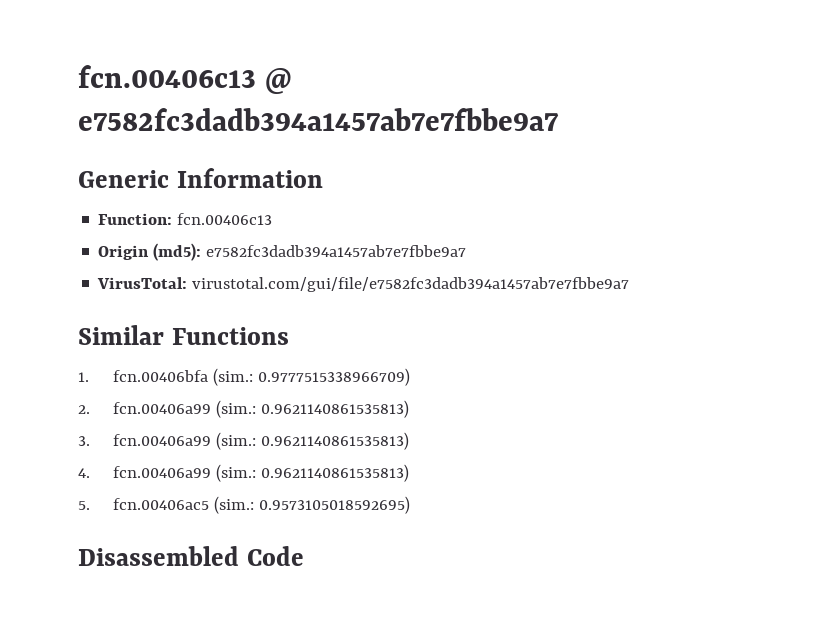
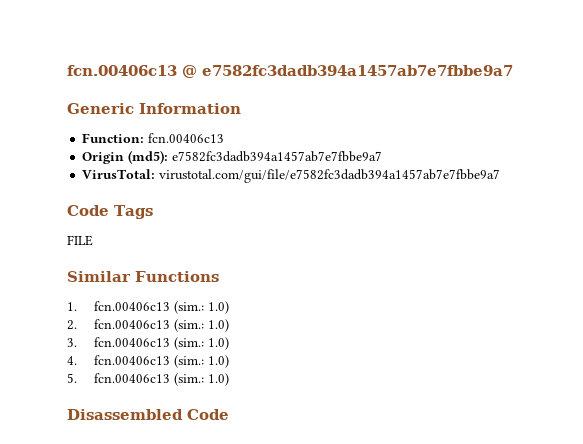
(630, 284) none -> [67,205,153,219] [67,235,93,246] // Code Tags // FILE
[113,368,411,386] [78,400,410,418] [78,432,410,450] [78,464,410,482] [78,496,411,514] fcn.00406bfa (sim.: 0.9777515338966709) // 2. fcn.00406a99 (sim.: 0.9621140861535813) // 3. fcn.00406a99 (sim.: 0.9621140861535813) // 4. fcn.00406a99 (sim.: 0.9621140861535813) // 5. fcn.00406ac5 (sim.: 0.9573105018592695) -> [93,301,229,314] [67,319,229,332] [67,337,229,350] [67,355,229,368] [67,373,229,386] fcn.00406c13 (sim.: 1.0) // 2. fcn.00406c13 (sim.: 1.0) // 3. fcn.00406c13 (sim.: 1.0) // 4. fcn.00406c13 (sim.: 1.0) // 5. fcn.00406c13 (sim.: 1.0)

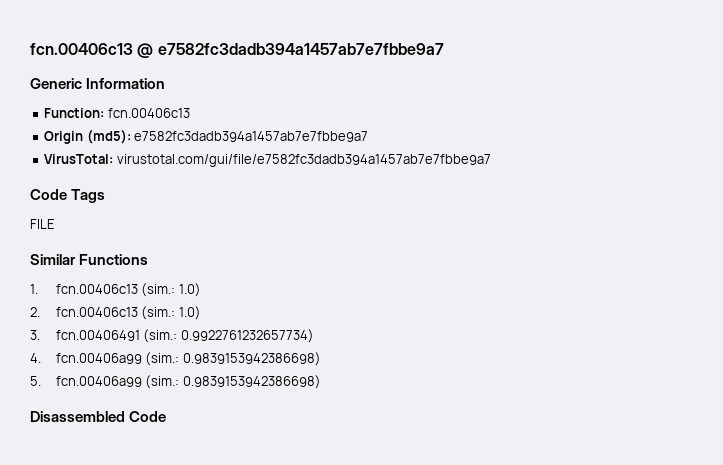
[93,337,229,350] [67,355,229,368] [67,373,229,386] fcn.00406c13 (sim.: 1.0) // 4. fcn.00406c13 (sim.: 1.0) // 5. fcn.00406c13 (sim.: 1.0) -> [55,329,314,343] [30,352,321,366] [30,375,321,389] fcn.00406491 (sim.: 0.9922761232657734) // 4. fcn.00406a99 (sim.: 0.9839153942386698) // 5. fcn.00406a99 (sim.: 0.9839153942386698)

